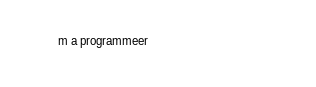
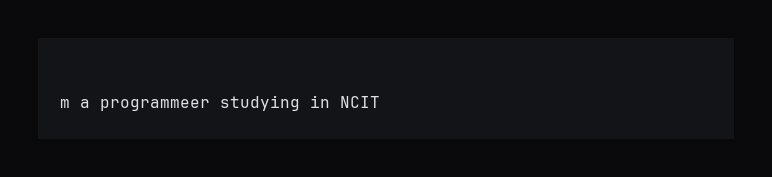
(149, 42) none -> [220,95,380,111] studying in NCIT

